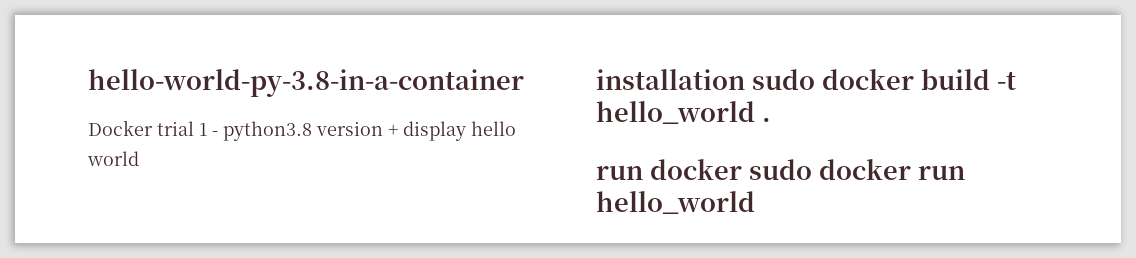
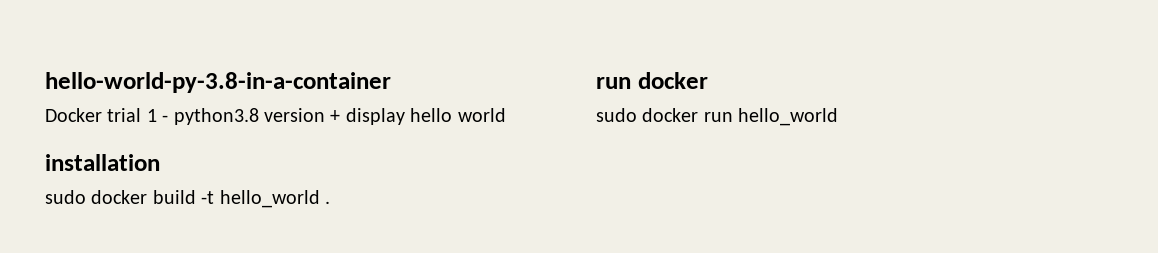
(745, 79) none -> (160, 162) //
(742, 169) none -> (708, 80) //

